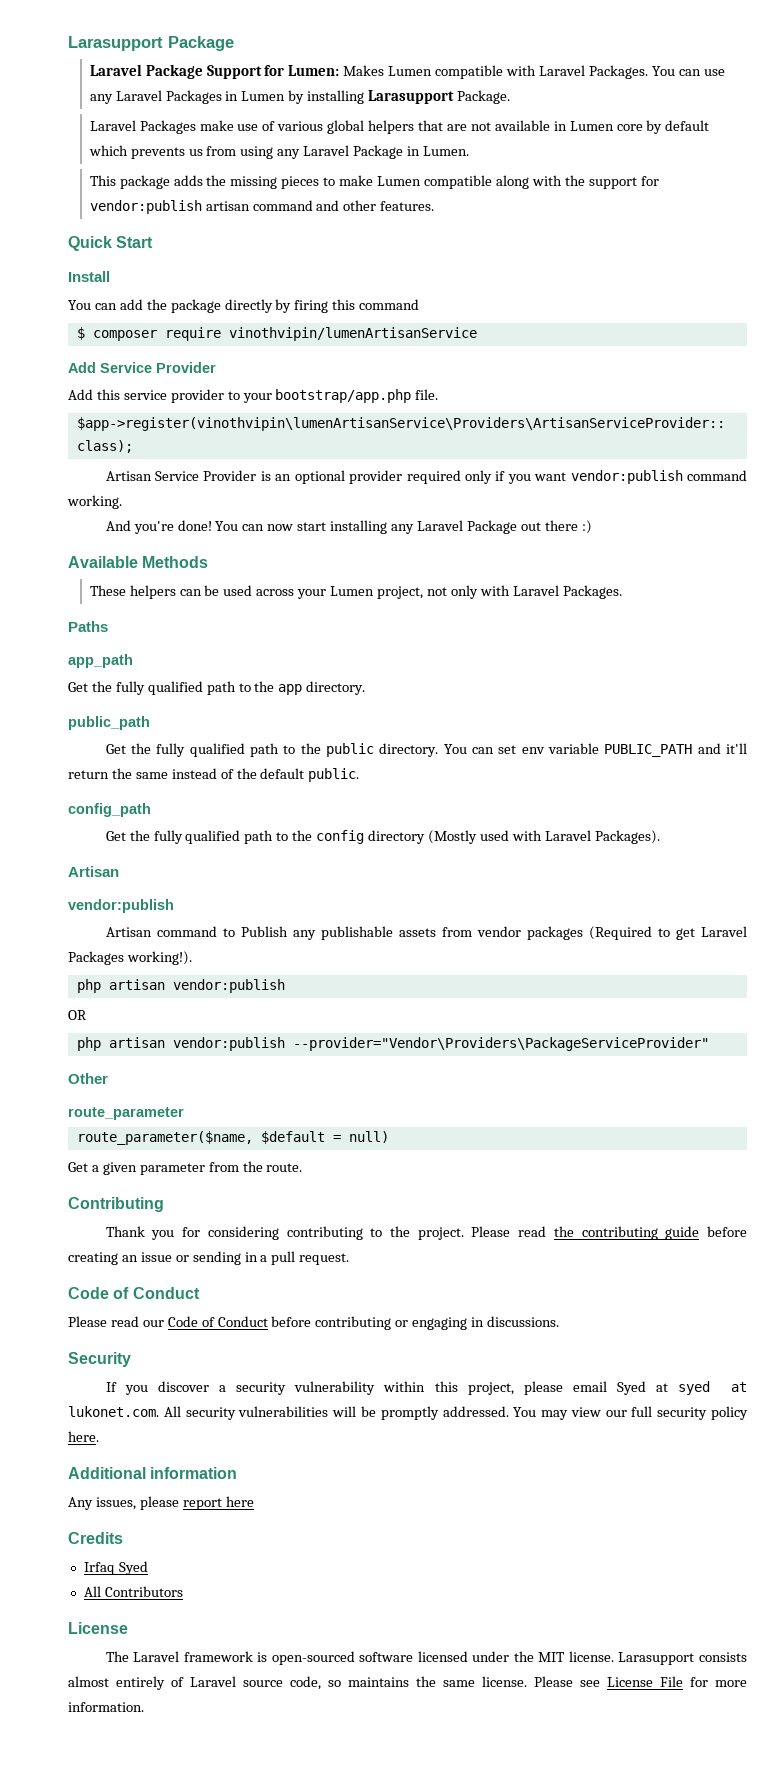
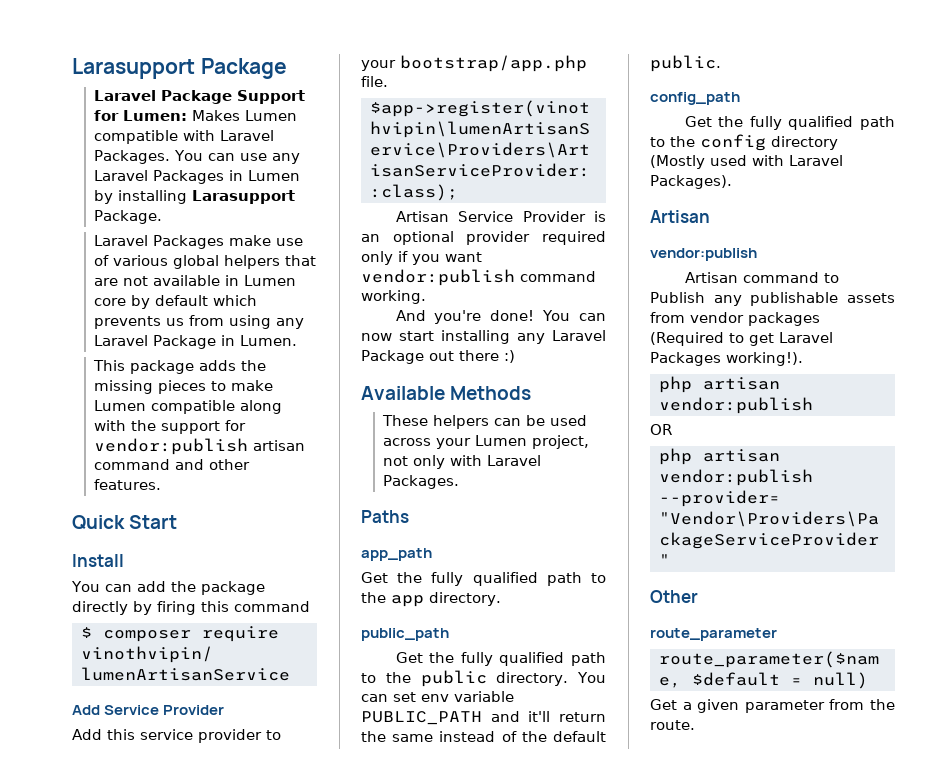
[68,1197,164,1212] [105,1226,747,1240] [68,1251,350,1265] [68,1287,200,1299] [68,1316,560,1330] [68,1352,131,1367] [105,1381,748,1395] [68,1406,749,1420] [68,1431,99,1442] [68,1467,238,1479] [68,1496,254,1510] [68,1532,123,1544] [83,1561,148,1575] [83,1586,183,1597] [68,1622,128,1634] [105,1651,748,1665] [68,1676,747,1690] [68,1702,144,1712] // Contributing // Thank you for considering contributing to the project. Please read the contributing guide before creating an issue or sending in a pull request. // Code of Conduct // Please read our Code of Conduct before contributing or engaging in discussions. // Security // If you discover a security vulnerability within this project, please email Syed at syed at lukonet.com. All security vulnerabilities will be promptly addressed. You may view our full security policy here. // Additional information // Any issues, please report here // Credits // Irfaq Syed // All Contributors // License // The Laravel framework is open-sourced software licensed under the MIT license. Larasupport consists almost entirely of Laravel source code, so maintains the same license. Please see License File for more information. -> (695, 725) none

